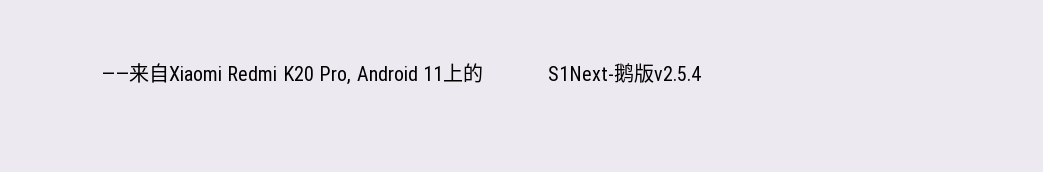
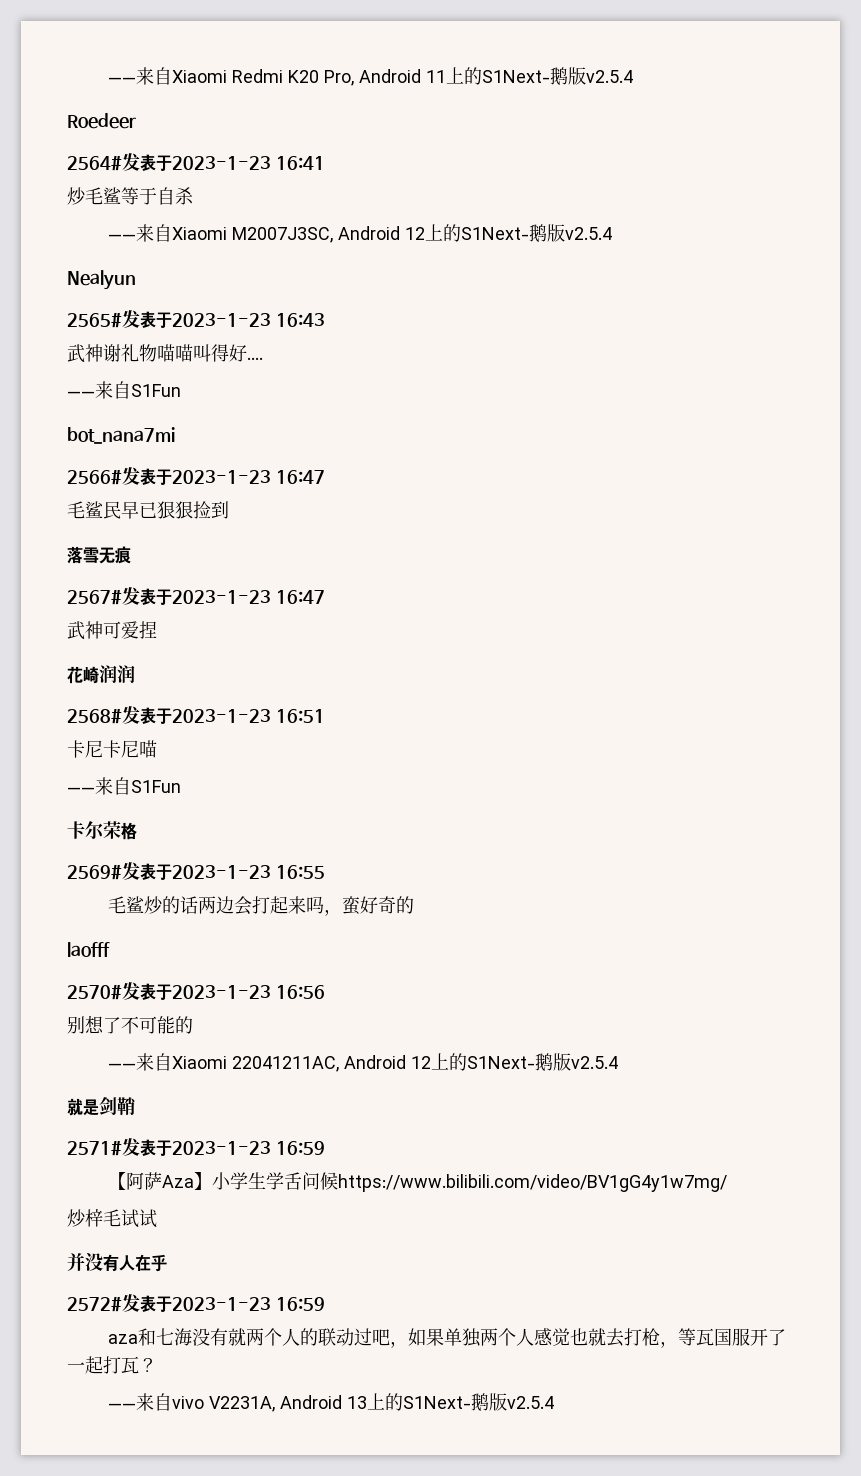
(701, 73) none -> [67,113,136,129] [67,153,325,172] [67,187,193,205] [108,224,613,243] [67,270,136,290] [67,310,325,329] [67,344,263,363] [67,381,181,399] [67,427,175,444] [67,467,325,486] [67,501,229,519] [67,546,131,564] [67,587,325,606] [67,621,157,640] [67,665,135,684] [67,706,325,725] [67,740,157,758] [67,777,181,795] [67,821,137,840] [67,862,325,881] [108,896,415,916] [67,942,110,957] [67,982,325,1001] [67,1015,193,1034] [108,1053,619,1072] [67,1097,137,1116] [67,1138,325,1157] [108,1172,728,1192] [67,1209,157,1228] [67,1253,167,1272] [67,1294,325,1313] [108,1328,787,1348] [67,1356,157,1374] [108,1393,555,1412] // Roedeer // 2564#发表于2023-1-23 16:41 // 炒毛鲨等于自杀 // ——来自Xiaomi M2007J3SC, Android 12上的S1Next-鹅版v2.5.4 // Nealyun // 2565#发表于2023-1-23 16:43 // 武神谢礼物喵喵叫得好.... // ——来自S1Fun // bot_nana7mi // 2566#发表于2023-1-23 16:47 // 毛鲨民早已狠狠捡到 // 落雪无痕 // 2567#发表于2023-1-23 16:47 // 武神可爱捏 // 花崎润润 // 2568#发表于2023-1-23 16:51 // 卡尼卡尼喵 // ——来自S1Fun // 卡尔荣格 // 2569#发表于2023-1-23 16:55 // 毛鲨炒的话两边会打起来吗，蛮好奇的 // laofff // 2570#发表于2023-1-23 16:56 // 别想了不可能的 // ——来自Xiaomi 22041211AC, Android 12上的S1Next-鹅版v2.5.4 // 就是剑鞘 // 2571#发表于2023-1-23 16:59 // 【阿萨Aza】小学生学舌问候https://www.bilibili.com/video/BV1gG4y1w7mg/ // 炒梓毛试试 // 并没有人在乎 // 2572#发表于2023-1-23 16:59 // aza和七海没有就两个人的联动过吧，如果单独两个人感觉也就去打枪，等瓦国服开了一起打瓦？ // ——来自vivo V2231A, Android 13上的S1Next-鹅版v2.5.4

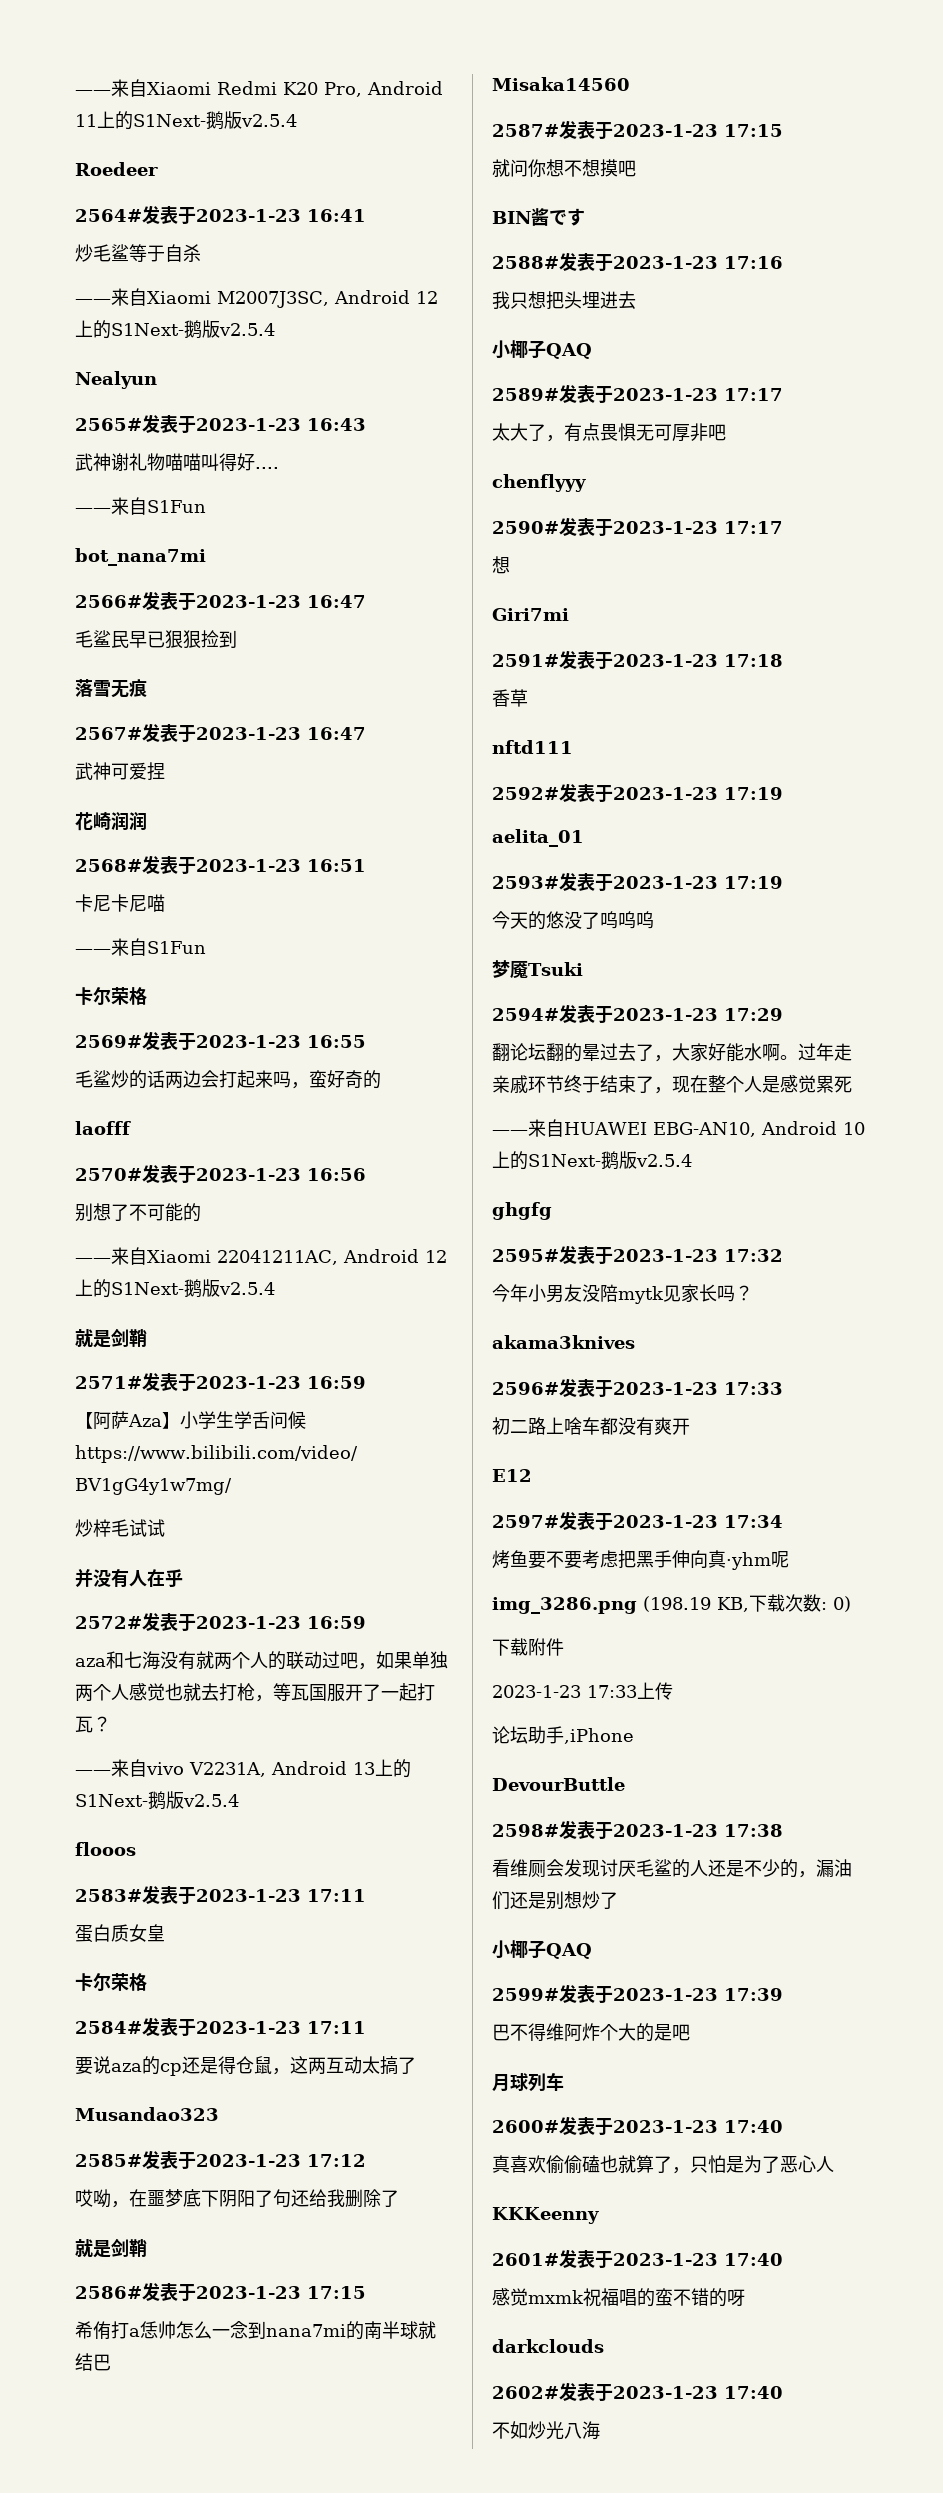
(555, 1402) none -> [75,1842,136,1856] [75,1885,366,1904] [75,1924,165,1943] [75,1973,147,1991] [75,2017,366,2036] [75,2056,416,2076] [75,2107,219,2121] [75,2150,366,2169] [75,2189,399,2208] [75,2238,147,2258] [75,2282,366,2301] [75,2321,436,2340] [75,2353,111,2371] [492,77,630,91] [492,120,783,139] [492,159,636,177] [492,208,585,226] [492,252,783,271] [492,291,636,310] [492,340,592,359] [492,384,783,403] [492,423,726,442] [492,474,586,492] [492,517,783,536] [492,556,510,574] [492,608,569,621] [492,650,783,669] [492,689,528,707] [492,740,573,754] [492,783,783,802] [492,829,584,847] [492,872,783,891] [492,911,654,930] [492,960,583,978] [492,1004,783,1023] [492,1043,852,1062] [492,1075,852,1094] [492,1119,865,1137] [492,1151,692,1170] [492,1202,552,1220] [492,1245,783,1264] [492,1284,753,1304] [492,1335,635,1349] [492,1378,783,1397] [492,1417,690,1436] [492,1469,532,1482] [492,1511,783,1530] [492,1550,789,1570] [492,1594,851,1614] [492,1638,564,1656] [492,1682,673,1700] [492,1726,634,1744] [492,1777,625,1791] [492,1820,783,1839] [492,1859,852,1878] [492,1891,618,1910] [492,1940,592,1959] [492,1984,783,2003] [492,2023,690,2042] [492,2072,564,2092] [492,2116,783,2135] [492,2155,834,2174] [492,2207,599,2224] [492,2249,783,2268] [492,2288,745,2307] [492,2339,604,2353] [492,2382,783,2401] [492,2421,600,2440] // flooos // 2583#发表于2023-1-23 17:11 // 蛋白质女皇 // 卡尔荣格 // 2584#发表于2023-1-23 17:11 // 要说aza的cp还是得仓鼠，这两互动太搞了 // Musandao323 // 2585#发表于2023-1-23 17:12 // 哎呦，在噩梦底下阴阳了句还给我删除了 // 就是剑鞘 // 2586#发表于2023-1-23 17:15 // 希侑打a恁帅怎么一念到nana7mi的南半球就结巴 // Misaka14560 // 2587#发表于2023-1-23 17:15 // 就问你想不想摸吧 // BIN酱です // 2588#发表于2023-1-23 17:16 // 我只想把头埋进去 // 小椰子QAQ // 2589#发表于2023-1-23 17:17 // 太大了，有点畏惧无可厚非吧 // chenflyyy // 2590#发表于2023-1-23 17:17 // 想 // Giri7mi // 2591#发表于2023-1-23 17:18 // 香草 // nftd111 // 2592#发表于2023-1-23 17:19 // aelita_01 // 2593#发表于2023-1-23 17:19 // 今天的悠没了呜呜呜 // 梦魇Tsuki // 2594#发表于2023-1-23 17:29 // 翻论坛翻的晕过去了，大家好能水啊。过年走亲戚环节终于结束了，现在整个人是感觉累死 // ——来自HUAWEI EBG-AN10, Android 10上的S1Next-鹅版v2.5.4 // ghgfg // 2595#发表于2023-1-23 17:32 // 今年小男友没陪mytk见家长吗？ // akama3knives // 2596#发表于2023-1-23 17:33 // 初二路上啥车都没有爽开 // E12 // 2597#发表于2023-1-23 17:34 // 烤鱼要不要考虑把黑手伸向真·yhm呢 // img_3286.png (198.19 KB,下载次数: 0) // 下载附件 // 2023-1-23 17:33上传 // 论坛助手,iPhone // DevourButtle // 2598#发表于2023-1-23 17:38 // 看维厕会发现讨厌毛鲨的人还是不少的，漏油们还是别想炒了 // 小椰子QAQ // 2599#发表于2023-1-23 17:39 // 巴不得维阿炸个大的是吧 // 月球列车 // 2600#发表于2023-1-23 17:40 // 真喜欢偷偷磕也就算了，只怕是为了恶心人 // KKKeenny // 2601#发表于2023-1-23 17:40 // 感觉mxmk祝福唱的蛮不错的呀 // darkclouds // 2602#发表于2023-1-23 17:40 // 不如炒光八海

